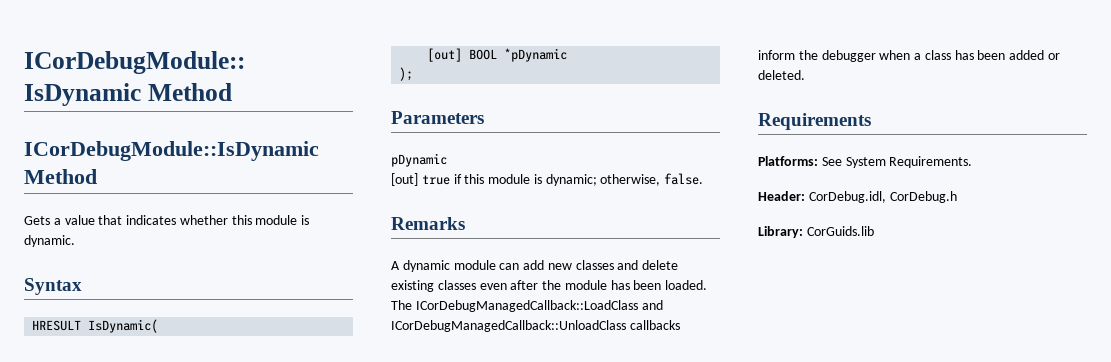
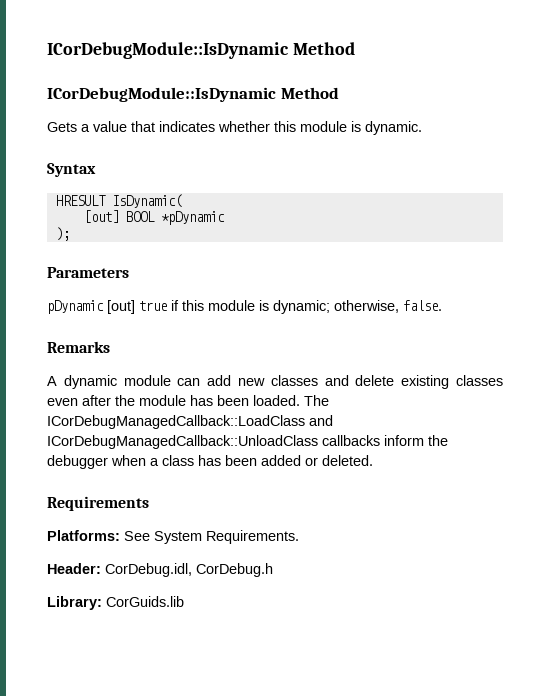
(447, 160) // -> (104, 307) none

